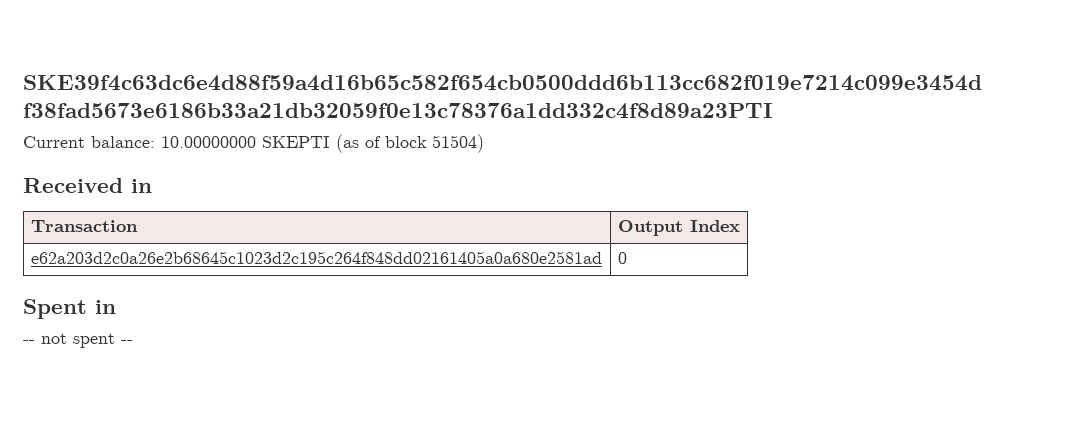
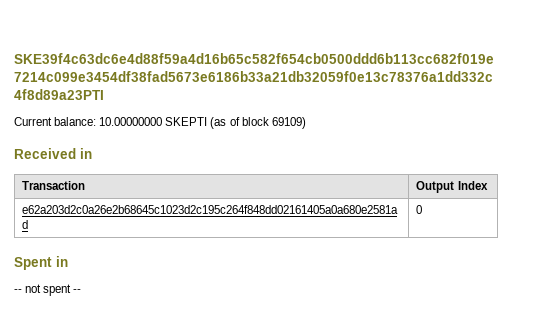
[432,134,484,153] 51504) -> [271,117,306,129] 69109)

